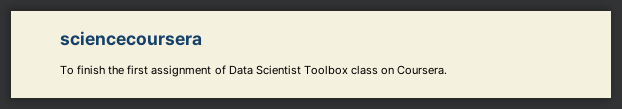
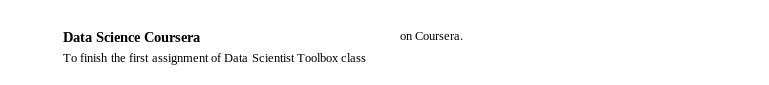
[60,31,202,46] sciencecoursera -> [63,32,201,42] Data Science Coursera

